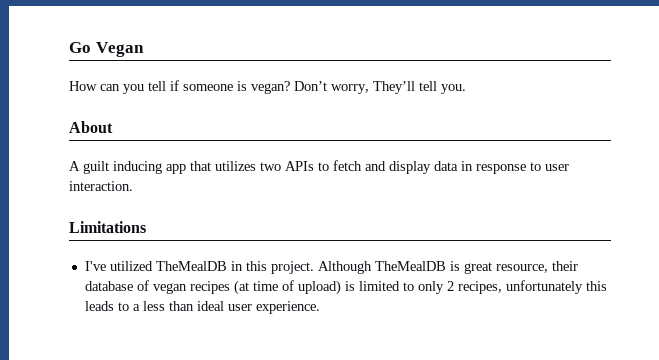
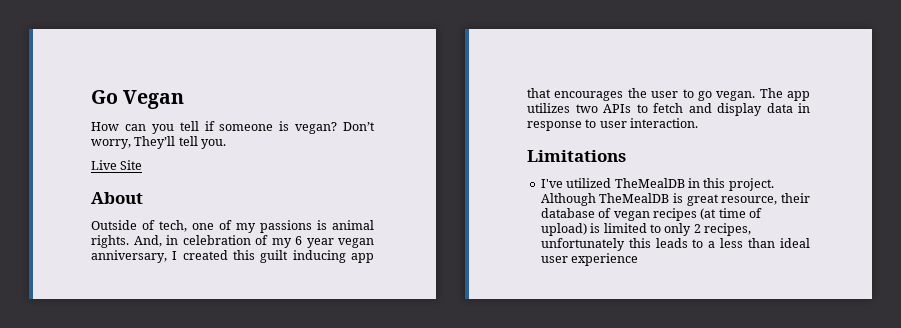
(466, 89) none -> [91,160,143,170] // Live Site
[69,161,211,174] A guilt inducing app that -> [91,220,374,233] [91,235,374,248] [91,250,374,263] [527,88,810,101] Outside of tech, one of my passions is animal rights. And, in celebration of my 6 year vegan anniversary, I created this guilt inducing app that encourages the user to go vegan. The app
[255,301,320,314] experience. -> [571,253,639,266] experience

